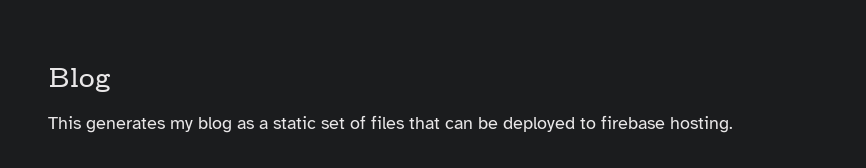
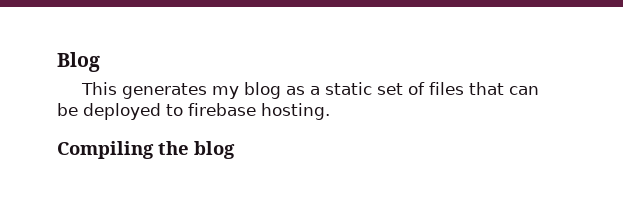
(733, 124) none -> [57,141,235,159] // Compiling the blog

